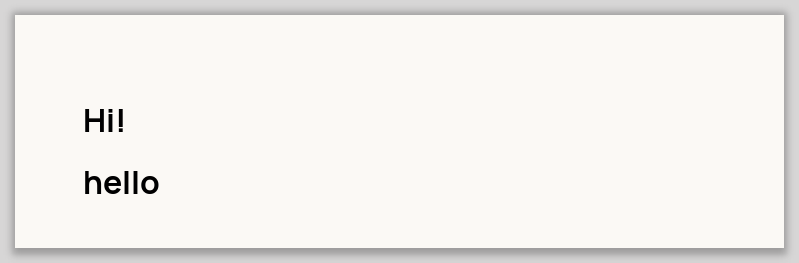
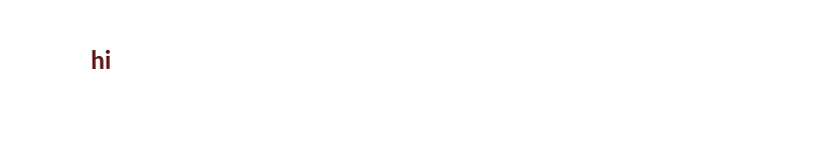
[83,109,127,132] [83,171,160,194] Hi! // hello -> [90,49,111,70] hi

